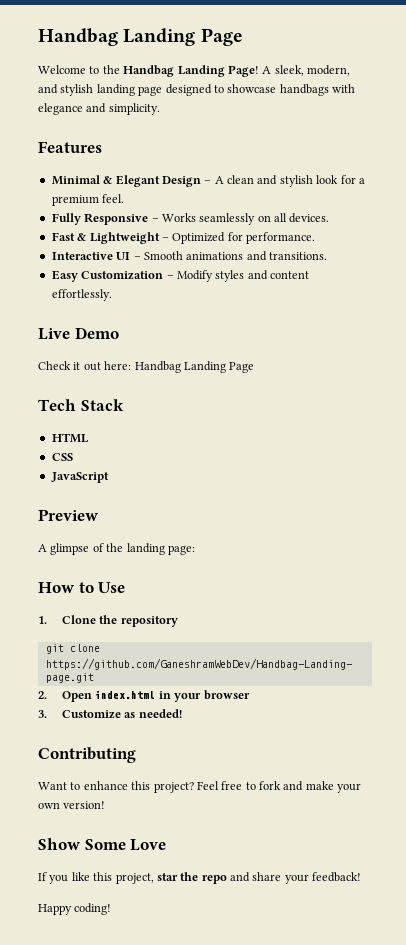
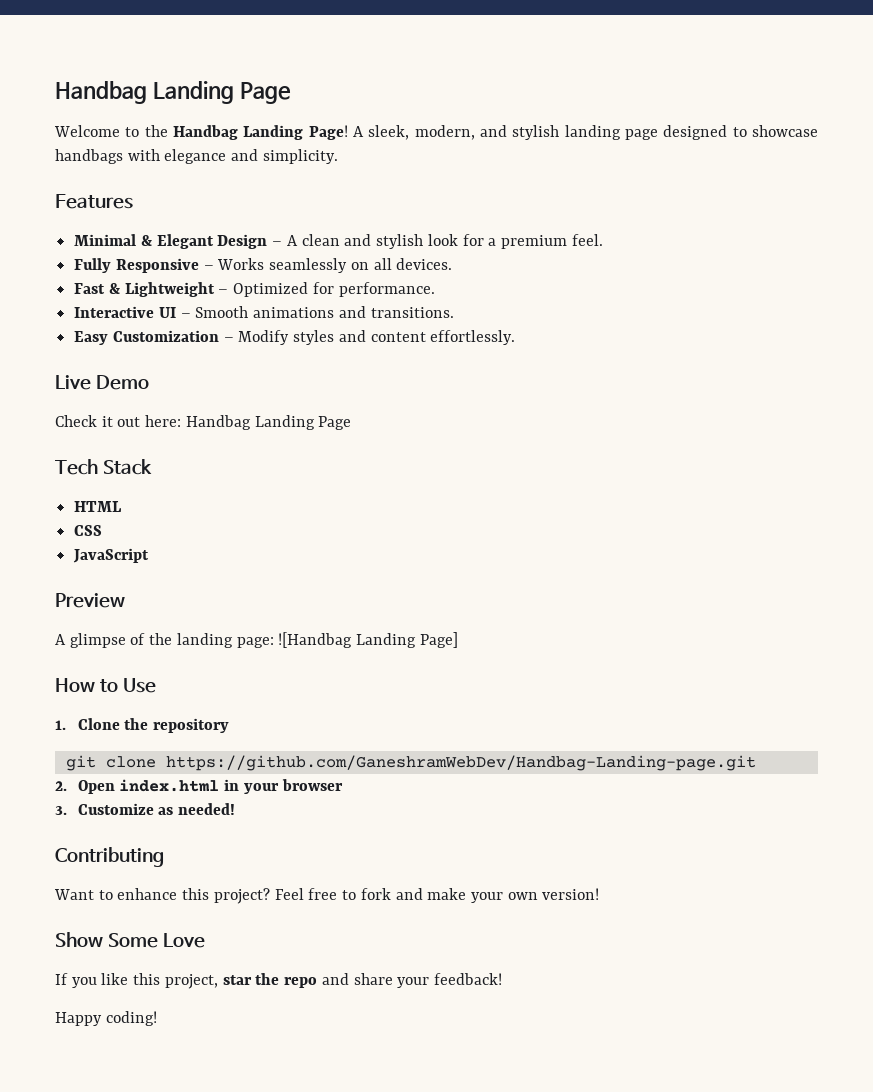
(195, 550) none -> [278,632,458,648] ![Handbag Landing Page]

